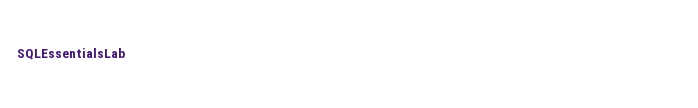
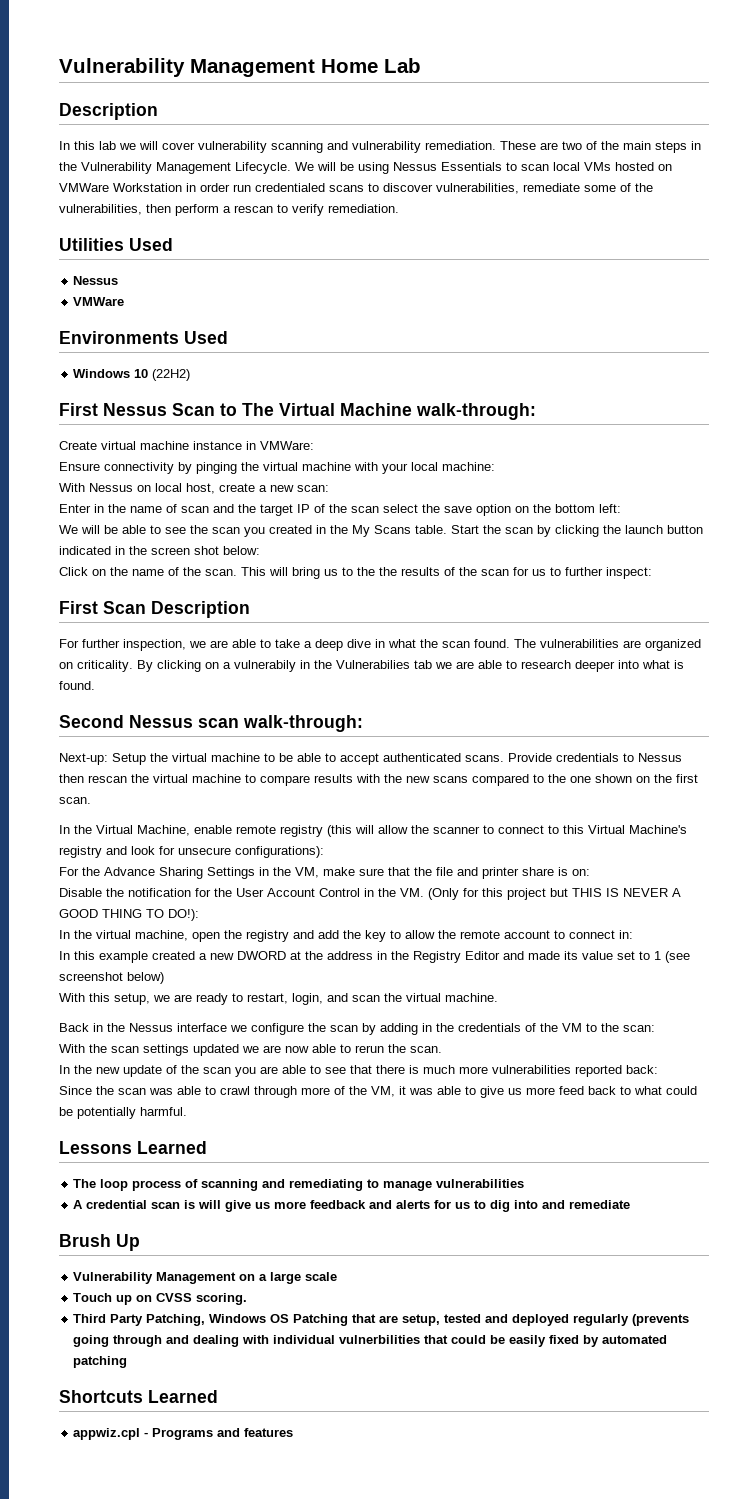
[17,48,125,60] SQLEssentialsLab -> [59,58,421,77] [59,103,158,120] [59,141,701,153] [59,162,672,174] [59,183,653,194] [59,204,399,216] [59,238,173,251] [73,276,119,285] [73,297,125,306] [59,331,228,344] [73,369,191,381] [59,403,536,420] [59,441,314,450] [59,462,495,474] [59,483,329,494] [59,504,621,516] [59,525,703,537] [59,546,260,555] [59,567,652,579] [59,601,250,618] [59,639,701,651] [59,660,684,672] [59,681,95,690] [59,715,363,732] [59,753,682,765] [59,774,698,786] [59,797,91,804] [59,825,687,837] [59,846,324,858] [59,867,590,879] [59,888,681,900] [59,909,199,921] [59,930,633,942] [59,951,690,963] [59,972,164,984] [59,993,498,1005] [59,1023,655,1035] [59,1044,442,1056] [59,1065,658,1077] [59,1086,697,1098] [59,1107,187,1119] [59,1141,207,1154] [73,1179,525,1191] [73,1200,631,1212] [59,1234,140,1251] [73,1272,338,1284] [73,1293,248,1305] [73,1314,690,1326] [73,1335,668,1347] [73,1356,128,1368] [59,1390,218,1403] [73,1428,294,1440] Vulnerability Management Home Lab // Description // In this lab we will cover vulnerability scanning and vulnerability remediation. These are two of the main steps in the Vulnerability Management Lifecycle. We will be using Nessus Essentials to scan local VMs hosted on VMWare Workstation in order run credentialed scans to discover vulnerabilities, remediate some of the vulnerabilities, then perform a rescan to verify remediation. // Utilities Used // Nessus // VMWare // Environments Used // Windows 10 (22H2) // First Nessus Scan to The Virtual Machine walk-through: // Create virtual machine instance in VMWare: // Ensure connectivity by pinging the virtual machine with your local machine: // With Nessus on local host, create a new scan: // Enter in the name of scan and the target IP of the scan select the save option on the bottom left: // We will be able to see the scan you created in the My Scans table. Start the scan by clicking the launch button indicated in the screen shot below: // Click on the name of the scan. This will bring us to the the results of the scan for us to further inspect: // First Scan Description // For further inspection, we are able to take a deep dive in what the scan found. The vulnerabilities are organized on criticality. By clicking on a vulnerabily in the Vulnerabilies tab we are able to research deeper into what is found. // Second Nessus scan walk-through: // Next-up: Setup the virtual machine to be able to accept authenticated scans. Provide credentials to Nessus then rescan the virtual machine to compare results with the new scans compared to the one shown on the first scan. // In the Virtual Machine, enable remote registry (this will allow the scanner to connect to this Virtual Machine's registry and look for unsecure configurations): // For the Advance Sharing Settings in the VM, make sure that the file and printer share is on: // Disable the notification for the User Account Control in the VM. (Only for this project but THIS IS NEVER A GOOD THING TO DO!): // In the virtual machine, open the registry and add the key to allow the remote account to connect in: // In this example created a new DWORD at the address in the Registry Editor and made its value set to 1 (see screenshot below) // With this setup, we are ready to restart, login, and scan the virtual machine. // Back in the Nessus interface we configure the scan by adding in the credentials of the VM to the scan: // With the scan settings updated we are now able to rerun the scan. // In the new update of the scan you are able to see that there is much more vulnerabilities reported back: // Since the scan was able to crawl through more of the VM, it was able to give us more feed back to what could be potentially harmful. // Lessons Learned // The loop process of scanning and remediating to manage vulnerabilities // A credential scan is will give us more feedback and alerts for us to dig into and remediate // Brush Up // Vulnerability Management on a large scale // Touch up on CVSS scoring. // Third Party Patching, Windows OS Patching that are setup, tested and deployed regularly (prevents going through and dealing with individual vulnerbilities that could be easily fixed by automated patching // Shortcuts Learned // appwiz.cpl - Programs and features

